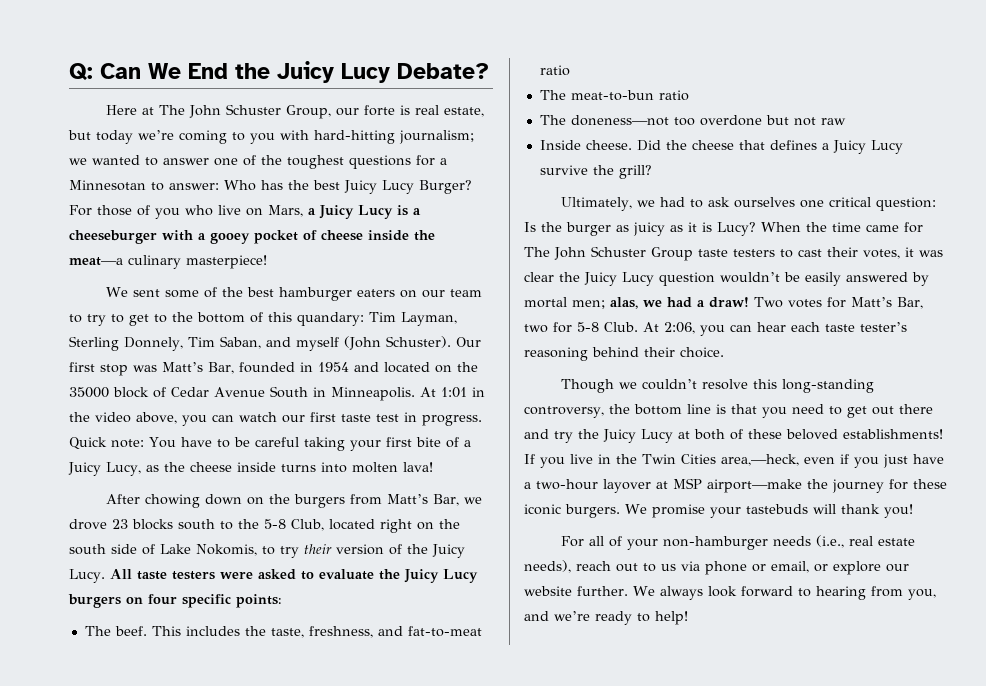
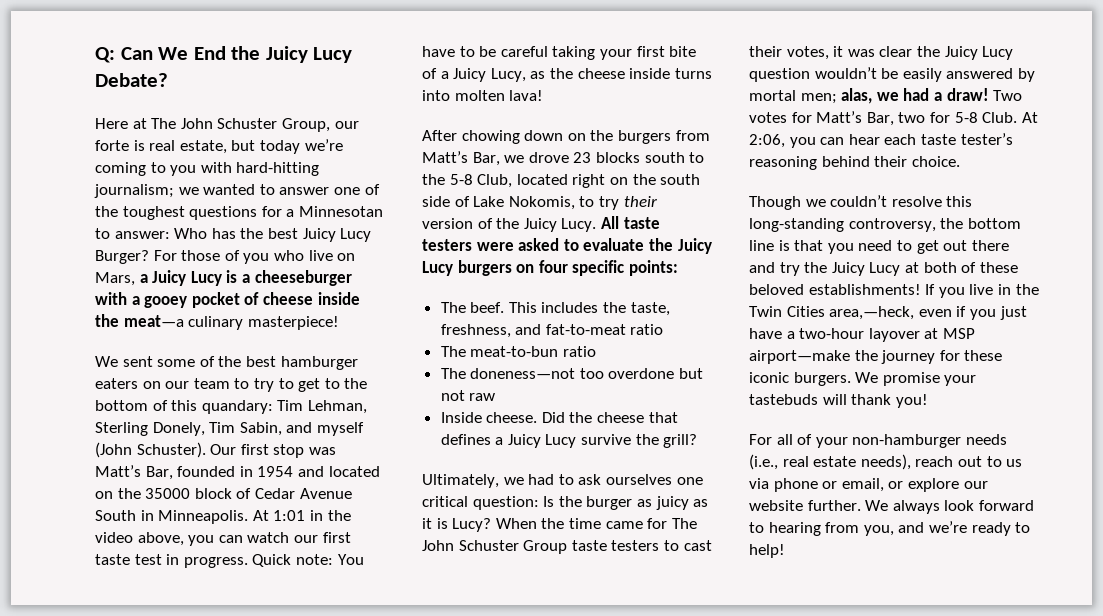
[401,312,457,326] [69,336,261,351] Layman, Sterling Donnely, Tim Saban, -> [307,400,367,414] [95,422,282,436] Lehman, Sterling Donely, Tim Sabin,

